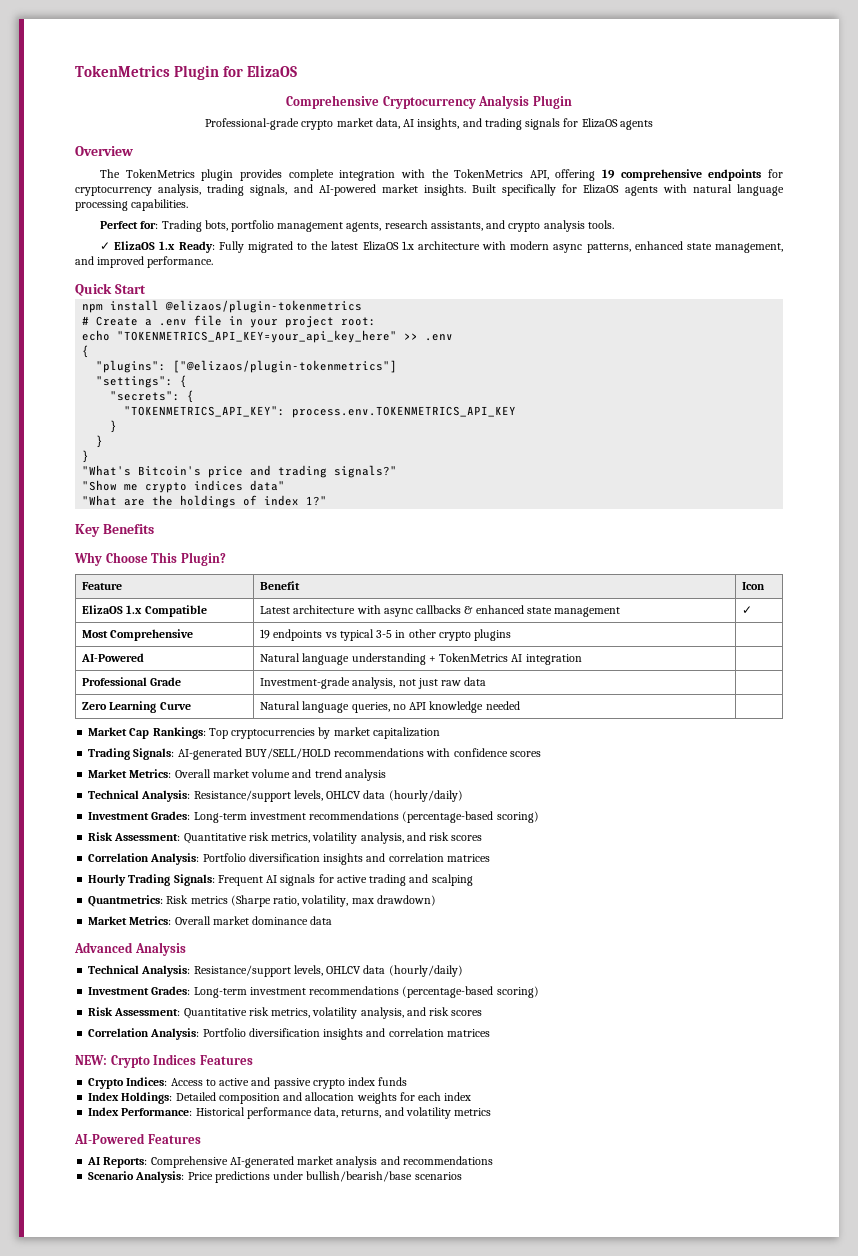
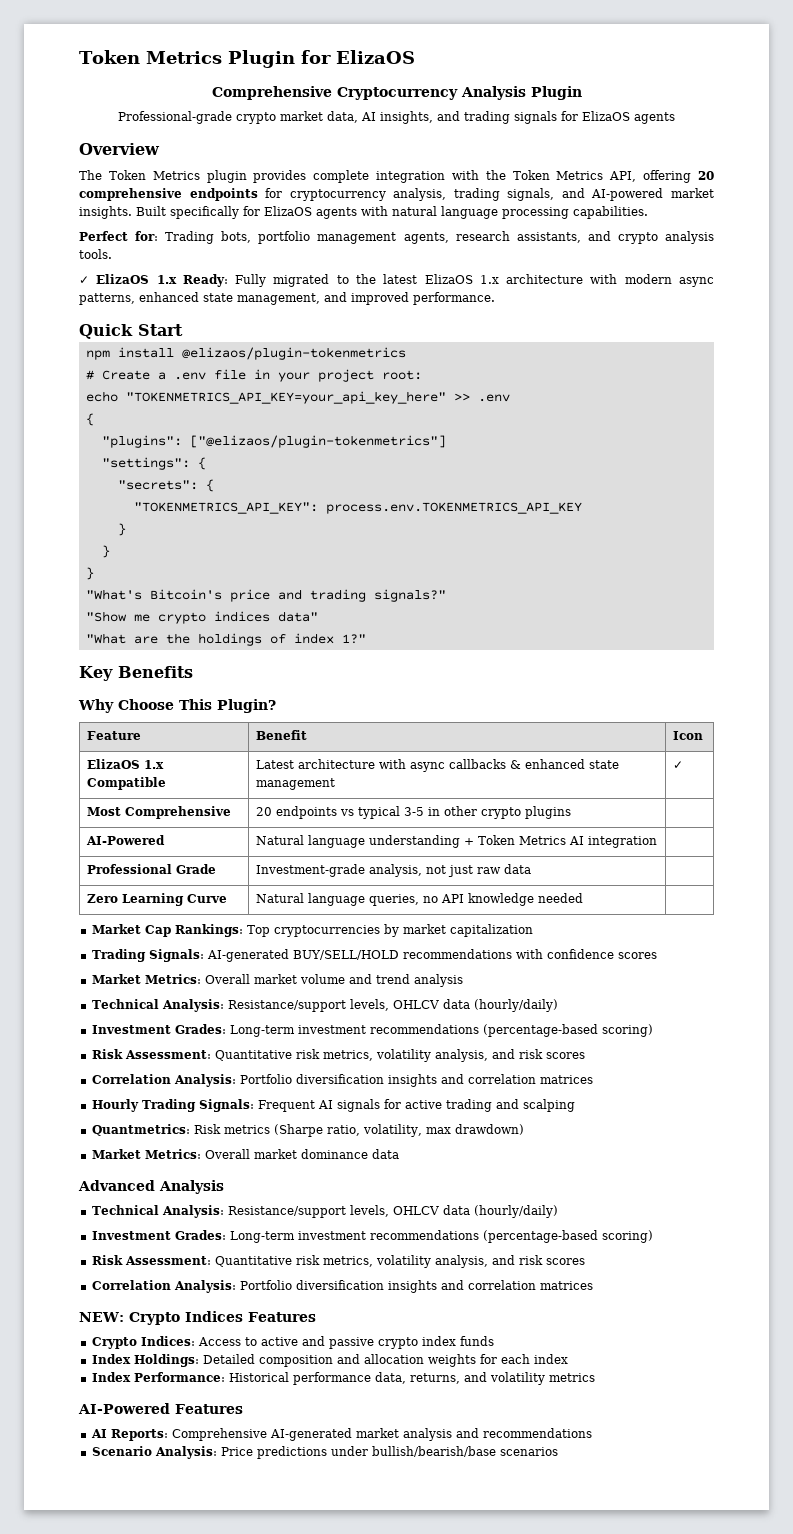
[75,65,170,77] TokenMetrics -> [79,50,222,64] Token Metrics
[125,169,195,178] TokenMetrics -> [108,170,200,180] Token Metrics
[454,169,524,178] TokenMetrics -> [512,170,604,180] Token Metrics
[602,169,616,179] 19 -> [698,171,714,180] 20
[260,629,271,639] 19 -> [256,807,273,816] 20
[439,653,509,662] TokenMetrics -> [478,835,567,845] Token Metrics

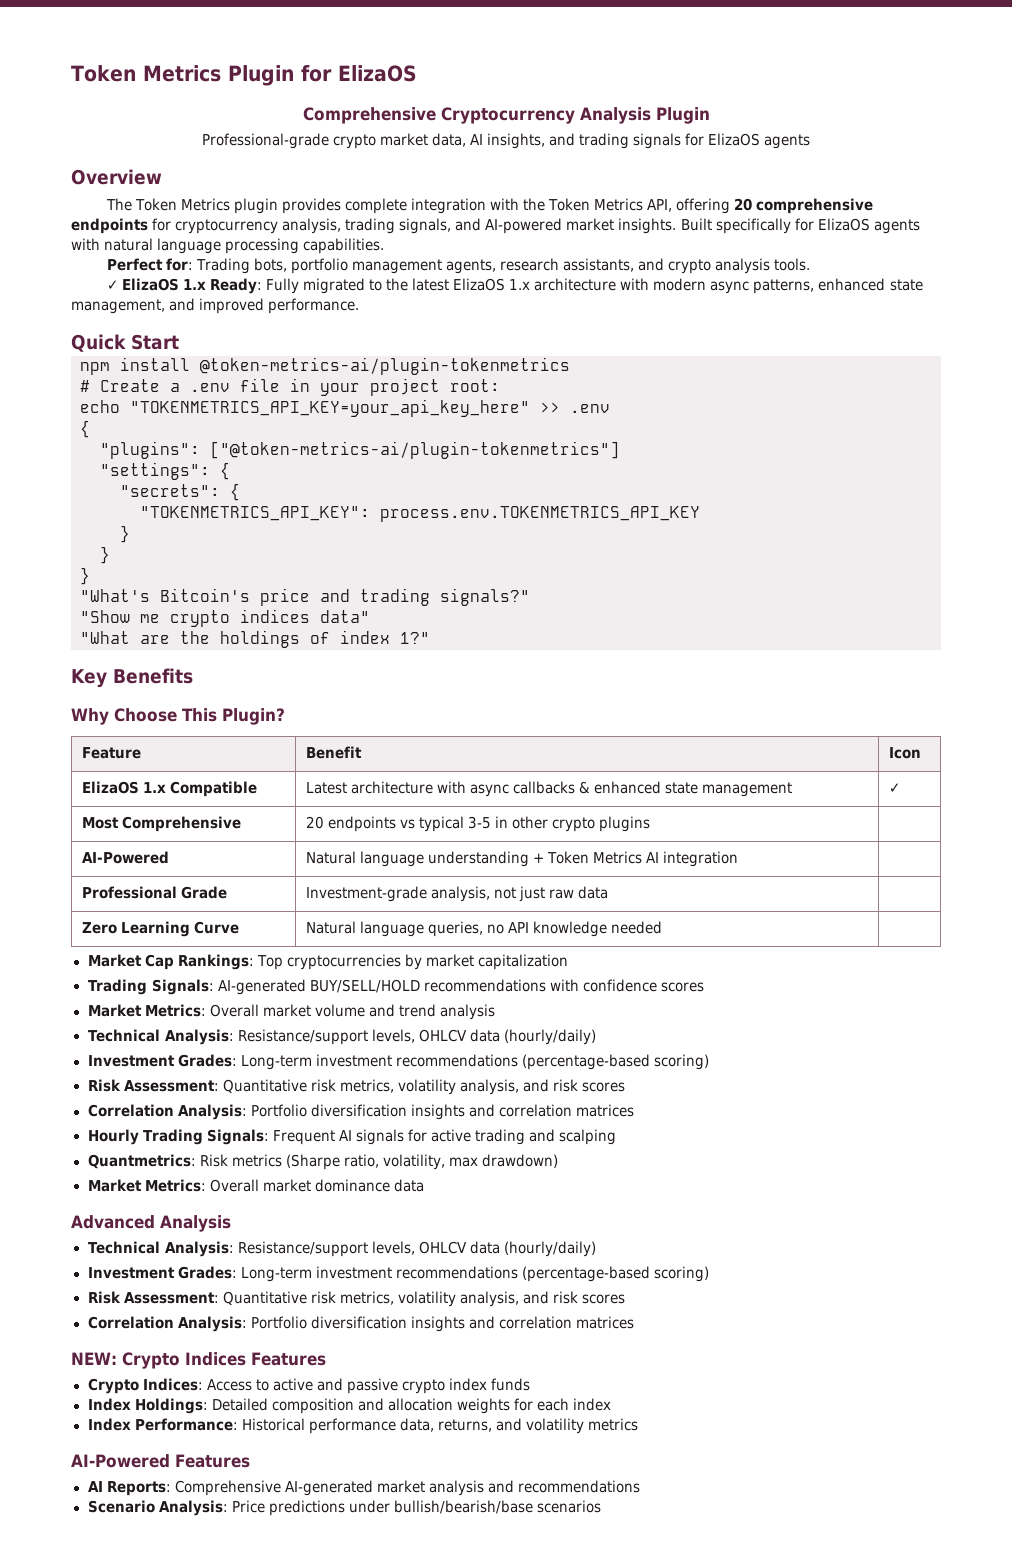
[181,347,406,360] @elizaos/plugin-tokenmetrics -> [200,357,570,375] @token-metrics-ai/plugin-tokenmetrics
[189,435,446,448] ["@elizaos/plugin-tokenmetrics"] -> [210,441,620,459] ["@token-metrics-ai/plugin-tokenmetrics"]

